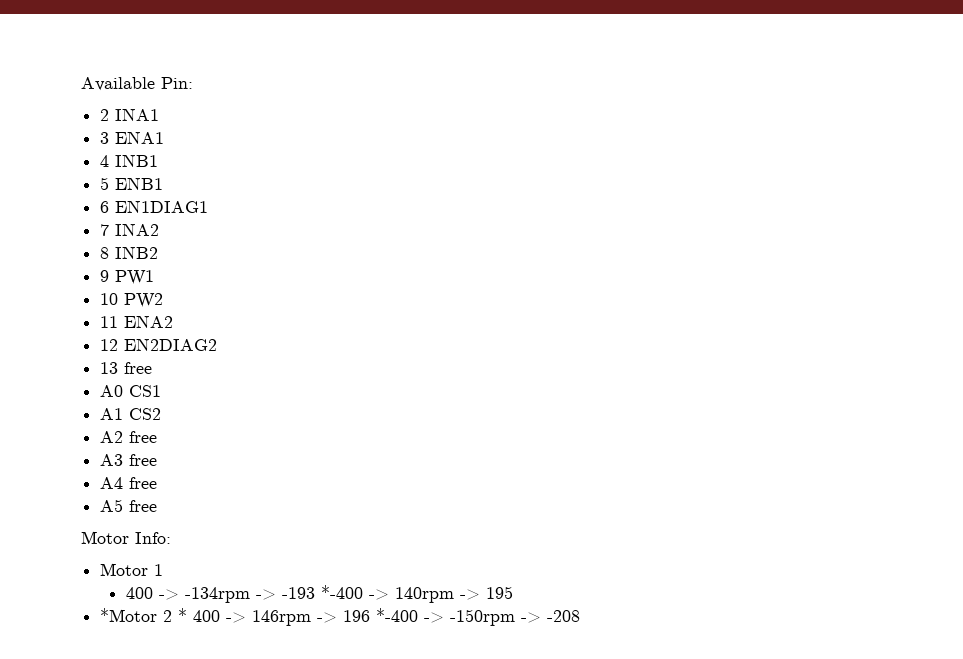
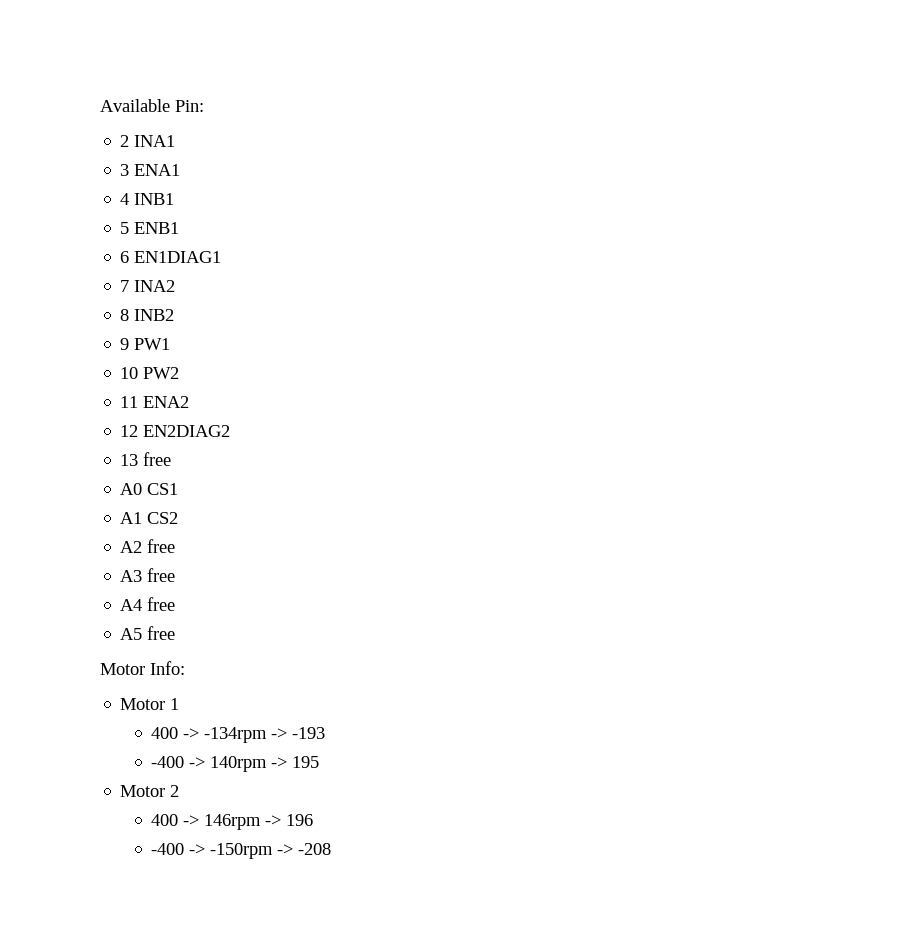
[320,585,363,599] *-400 -> [151,756,185,768] // -400
[100,608,188,622] *Motor 2 * -> [120,785,180,797] Motor 2 //
[376,608,419,622] *-400 -> [151,843,185,855] // -400

